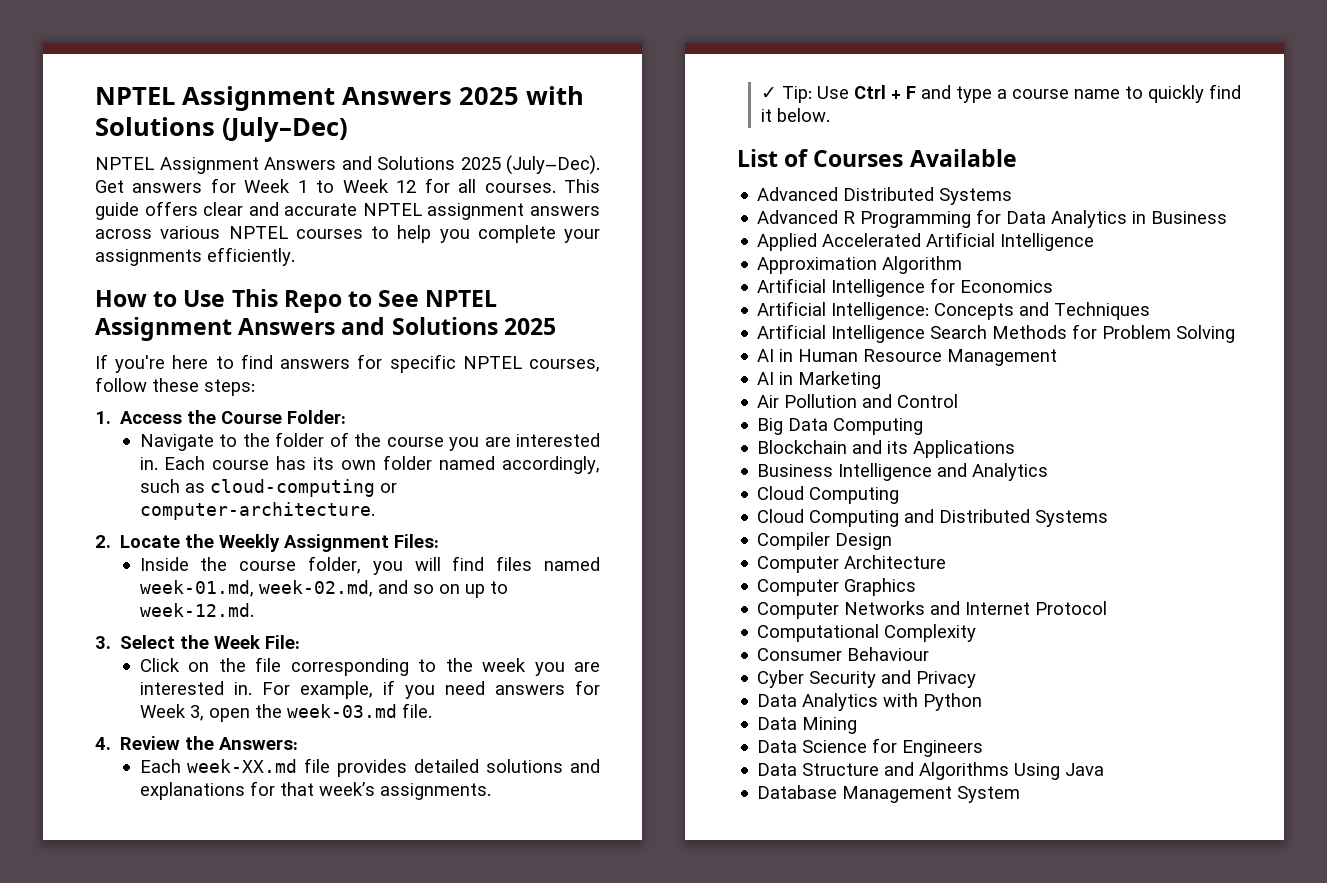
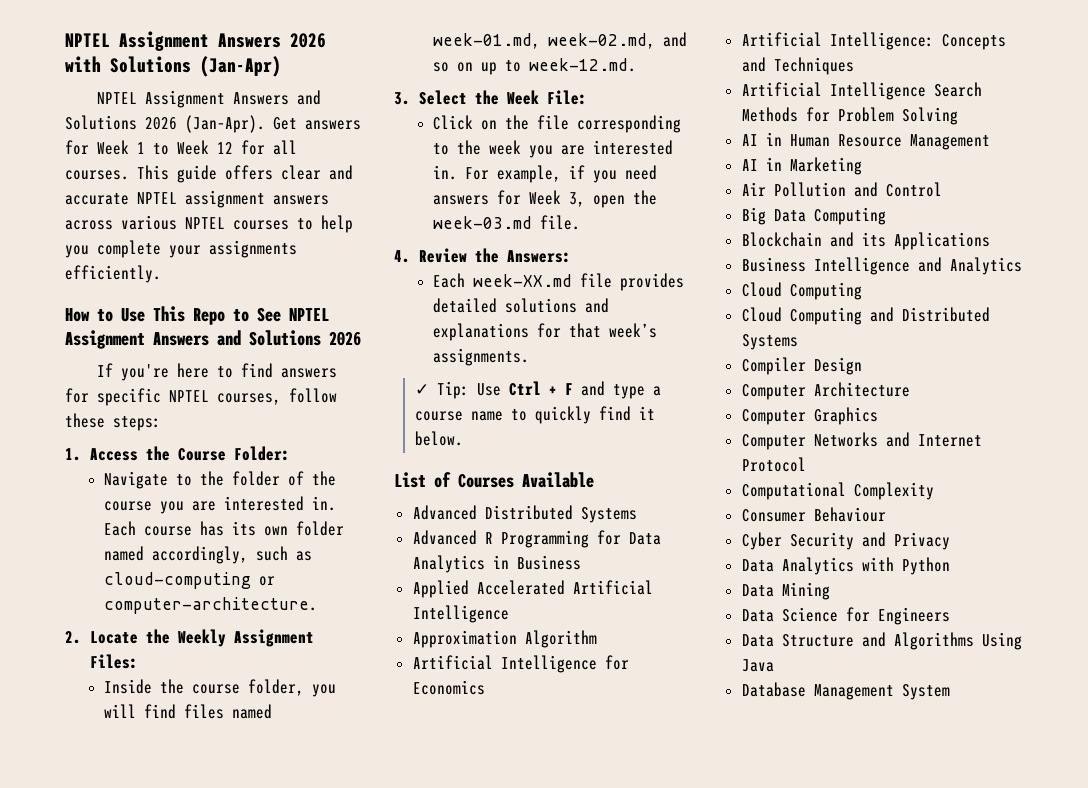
[95,86,519,111] NPTEL Assignment Answers 2025 -> [65,31,326,51] NPTEL Assignment Answers 2026
[222,117,348,142] [95,155,600,175] (July–Dec) // NPTEL Assignment Answers and Solutions 2025 (July–Dec). -> [200,56,281,77] [96,90,321,108] [65,115,265,133] (Jan-Apr) // NPTEL Assignment Answers and Solutions 2026 (Jan–Apr).
[503,318,556,335] 2025 -> [329,331,361,346] 2026

